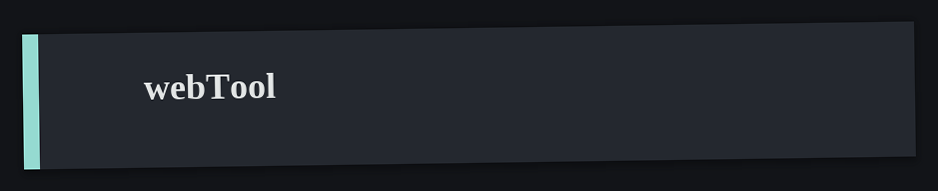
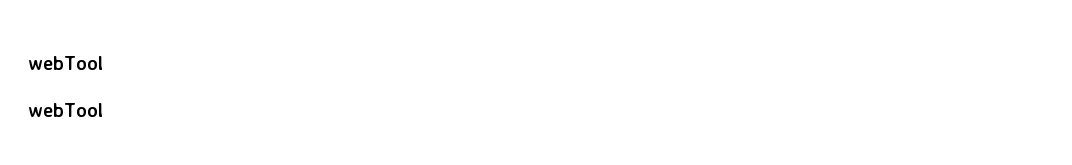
[143,72,277,100] webTool -> [28,56,103,70] [28,103,103,117] webTool // webTool

